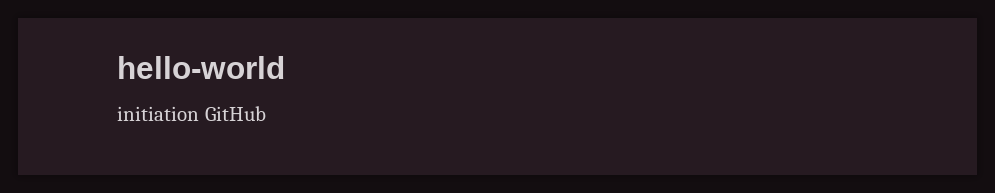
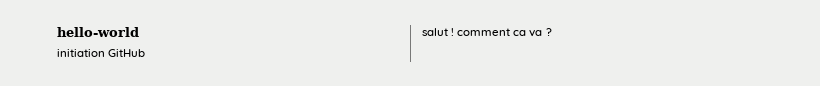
(266, 113) none -> [422,28,552,37] // salut ! comment ca va ?

